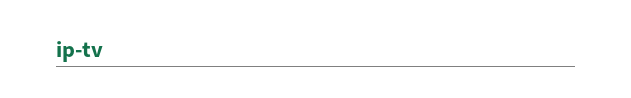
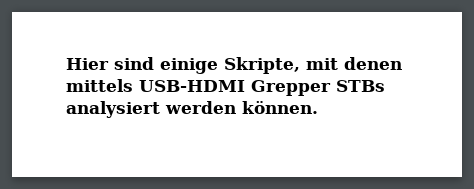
[56,41,103,62] ip-tv -> [66,57,402,74] [66,79,385,96] [66,101,318,118] Hier sind einige Skripte, mit denen mittels USB-HDMI Grepper STBs analysiert werden können.

